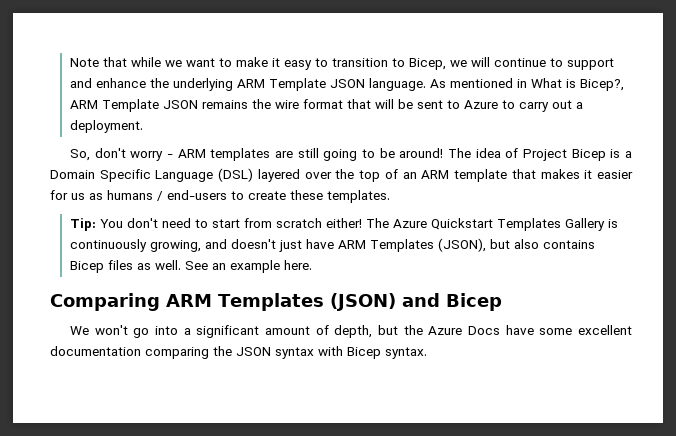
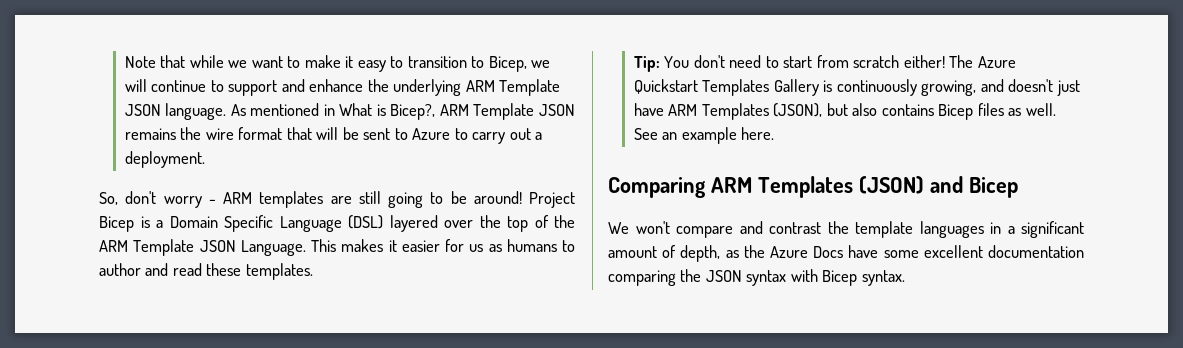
[447,148,519,158] The idea of -> (522, 197) none
[402,169,536,182] an ARM template that -> [554,215,575,228] [99,239,336,256] the ARM Template JSON Language. This
[157,190,286,201] / end-users to create -> [562,240,575,252] [99,263,202,276] to author and read
[133,326,178,338] go into -> [676,221,1001,238] compare and contrast the template languages in
[377,325,398,335] but -> [725,250,739,258] as

